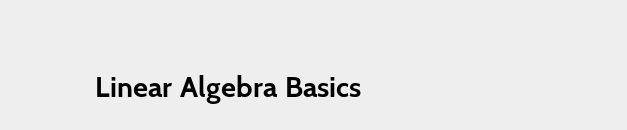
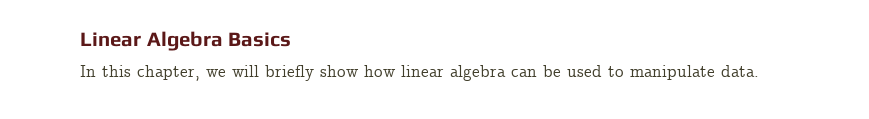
(361, 87) none -> [80,65,759,81] // In this chapter, we will briefly show how linear algebra can be used to manipulate data.

